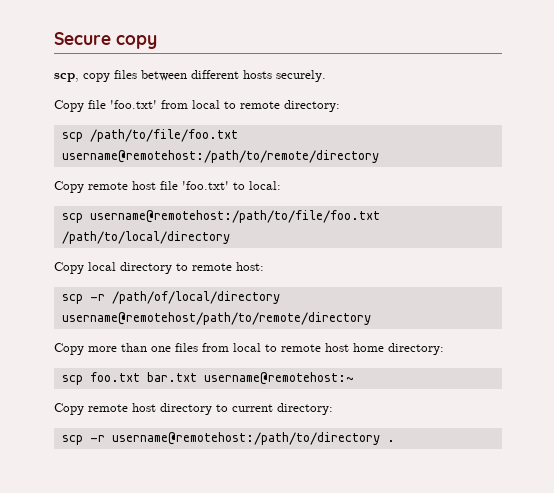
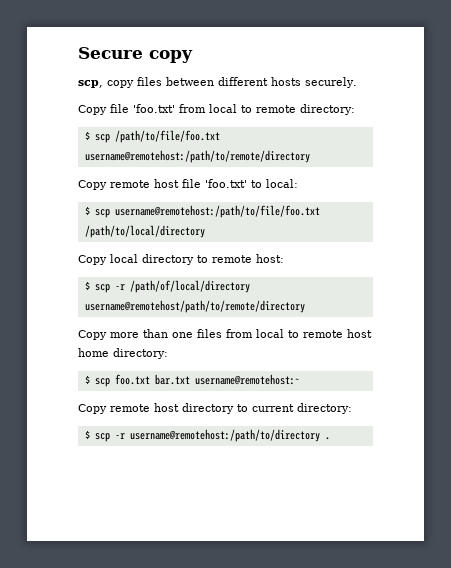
(340, 106) none -> [84,131,90,140] $
(281, 185) none -> [84,206,90,215] $
(264, 266) none -> [84,281,90,290] $
(444, 349) none -> [84,375,90,384] $
(333, 409) none -> [84,430,90,439] $

